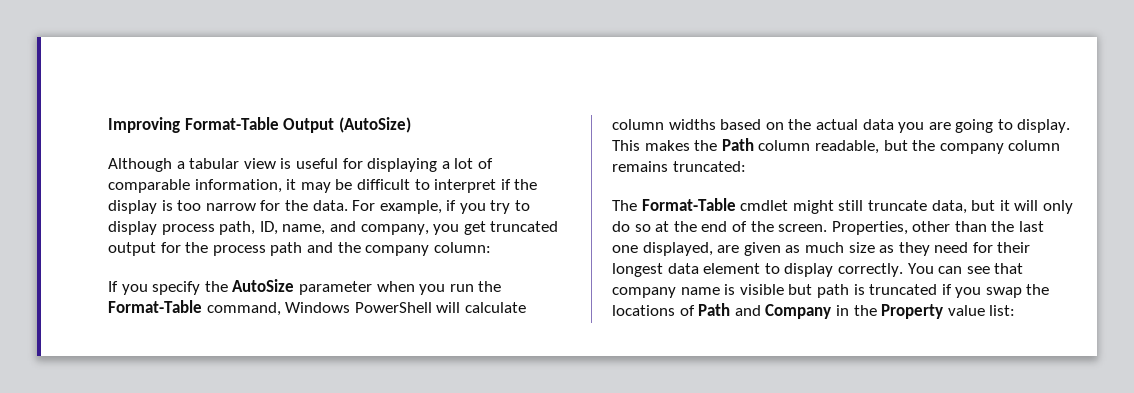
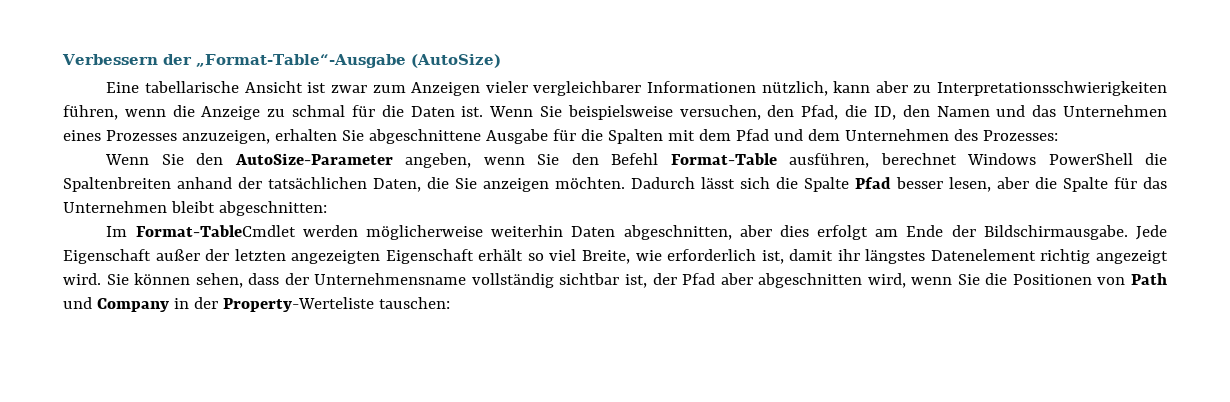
[108,117,411,133] [108,158,493,172] [108,179,538,193] [108,200,531,214] [108,221,559,235] [108,242,491,256] [108,279,502,295] [108,300,526,316] [612,119,1071,133] [612,138,1061,154] [612,161,746,172] [612,198,1073,214] [612,221,1045,235] [612,242,1031,256] [612,263,1024,277] [612,284,1050,298] [612,303,1016,319] Improving Format-Table Output (AutoSize) // Although a tabular view is useful for displaying a lot of comparable information, it may be difficult to interpret if the display is too narrow for the data. For example, if you try to display process path, ID, name, and company, you get truncated output for the process path and the company column: // If you specify the AutoSize parameter when you run the Format-Table command, Windows PowerShell will calculate column widths based on the actual data you are going to display. This makes the Path column readable, but the company column remains truncated: // The Format-Table cmdlet might still truncate data, but it will only do so at the end of the screen. Properties, other than the last one displayed, are given as much size as they need for their longest data element to display correctly. You can see that company name is visible but path is truncated if you swap the locations of Path and Company in the Property value list: -> [62,54,501,68] [106,81,1167,96] [63,105,1168,120] [63,129,1058,144] [105,153,1167,168] [63,177,1167,192] [63,201,327,216] [106,225,1168,240] [63,249,1168,264] [63,273,1167,288] [63,297,450,312] Verbessern der „Format-Table“-Ausgabe (AutoSize) // Eine tabellarische Ansicht ist zwar zum Anzeigen vieler vergleichbarer Informationen nützlich, kann aber zu Interpretationsschwierigkeiten führen, wenn die Anzeige zu schmal für die Daten ist. Wenn Sie beispielsweise versuchen, den Pfad, die ID, den Namen und das Unternehmen eines Prozesses anzuzeigen, erhalten Sie abgeschnittene Ausgabe für die Spalten mit dem Pfad und dem Unternehmen des Prozesses: // Wenn Sie den AutoSize-Parameter angeben, wenn Sie den Befehl Format-Table ausführen, berechnet Windows PowerShell die Spaltenbreiten anhand der tatsächlichen Daten, die Sie anzeigen möchten. Dadurch lässt sich die Spalte Pfad besser lesen, aber die Spalte für das Unternehmen bleibt abgeschnitten: // Im Format-TableCmdlet werden möglicherweise weiterhin Daten abgeschnitten, aber dies erfolgt am Ende der Bildschirmausgabe. Jede Eigenschaft außer der letzten angezeigten Eigenschaft erhält so viel Breite, wie erforderlich ist, damit ihr längstes Datenelement richtig angezeigt wird. Sie können sehen, dass der Unternehmensname vollständig sichtbar ist, der Pfad aber abgeschnitten wird, wenn Sie die Positionen von Path und Company in der Property-Werteliste tauschen:

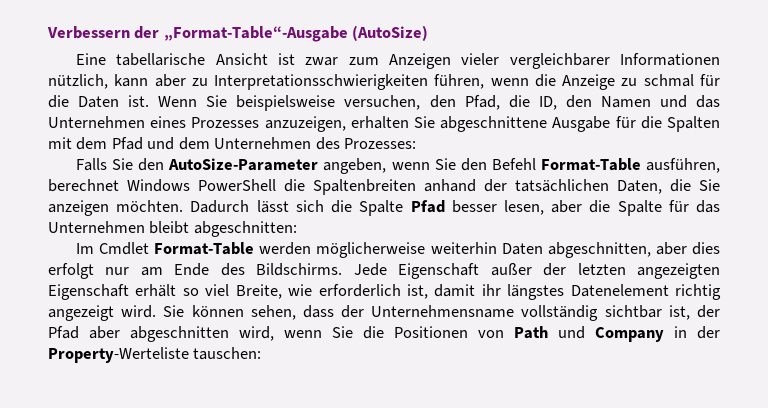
[105,154,150,165] Wenn -> [76,158,108,171] Falls
[135,225,296,237] Format-TableCmdlet -> [99,242,255,255] Cmdlet Format-Table
(869, 232) none -> [105,267,130,275] nur
[951,225,1128,240] der Bildschirmausgabe. -> [220,263,343,276] des Bildschirms.

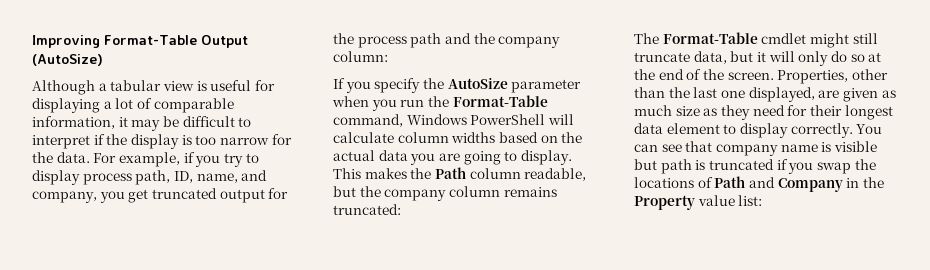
[47,25,429,42] [76,53,720,69] [48,74,720,90] [48,95,720,111] [48,116,721,132] [48,137,417,150] [76,158,720,174] [48,179,720,195] [48,200,720,216] [48,221,297,237] [76,242,720,258] [48,263,720,279] [48,284,721,300] [48,305,720,321] [48,326,720,342] [48,347,262,363] Verbessern der „Format-Table“-Ausgabe (AutoSize) // Eine tabellarische Ansicht ist zwar zum Anzeigen vieler vergleichbarer Informationen nützlich, kann aber zu Interpretationsschwierigkeiten führen, wenn die Anzeige zu schmal für die Daten ist. Wenn Sie beispielsweise versuchen, den Pfad, die ID, den Namen und das Unternehmen eines Prozesses anzuzeigen, erhalten Sie abgeschnittene Ausgabe für die Spalten mit dem Pfad und dem Unternehmen des Prozesses: // Falls Sie den AutoSize-Parameter angeben, wenn Sie den Befehl Format-Table ausführen, berechnet Windows PowerShell die Spaltenbreiten anhand der tatsächlichen Daten, die Sie anzeigen möchten. Dadurch lässt sich die Spalte Pfad besser lesen, aber die Spalte für das Unternehmen bleibt abgeschnitten: // Im Cmdlet Format-Table werden möglicherweise weiterhin Daten abgeschnitten, aber dies erfolgt nur am Ende des Bildschirms. Jede Eigenschaft außer der letzten angezeigten Eigenschaft erhält so viel Breite, wie erforderlich ist, damit ihr längstes Datenelement richtig angezeigt wird. Sie können sehen, dass der Unternehmensname vollständig sichtbar ist, der Pfad aber abgeschnitten wird, wenn Sie die Positionen von Path und Company in der Property-Werteliste tauschen: -> [32,35,248,48] [32,54,103,66] [32,80,275,95] [32,98,234,113] [32,116,252,131] [32,134,292,149] [32,152,259,167] [32,170,268,185] [32,188,289,203] [333,33,561,48] [333,51,388,62] [333,78,582,93] [332,95,548,111] [333,114,574,127] [333,132,583,143] [333,150,572,165] [333,167,587,181] [333,186,557,201] [333,204,401,215] [634,32,878,48] [634,51,882,66] [634,69,888,84] [634,87,896,102] [634,105,893,120] [634,123,883,138] [634,141,877,156] [634,159,876,174] [634,176,884,192] [634,195,763,210] Improving Format-Table Output (AutoSize) // Although a tabular view is useful for displaying a lot of comparable information, it may be difficult to interpret if the display is too narrow for the data. For example, if you try to display process path, ID, name, and company, you get truncated output for the process path and the company column: // If you specify the AutoSize parameter when you run the Format-Table command, Windows PowerShell will calculate column widths based on the actual data you are going to display. This makes the Path column readable, but the company column remains truncated: // The Format-Table cmdlet might still truncate data, but it will only do so at the end of the screen. Properties, other than the last one displayed, are given as much size as they need for their longest data element to display correctly. You can see that company name is visible but path is truncated if you swap the locations of Path and Company in the Property value list:

